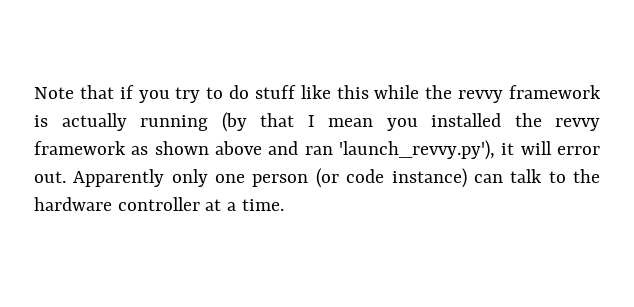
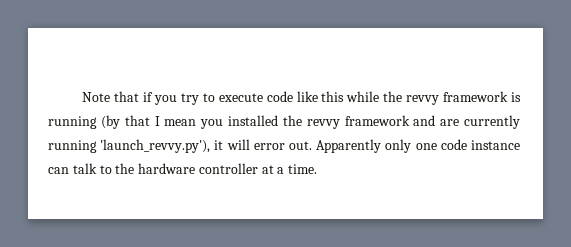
[229,85,296,99] do stuff -> [218,91,293,102] execute code
[61,113,127,131] actually -> (521, 97) none
[131,141,333,155] as shown above and ran -> [413,115,520,129] [48,140,97,153] and are currently running
[252,168,467,188] person (or code instance) -> [440,139,520,150] code instance

